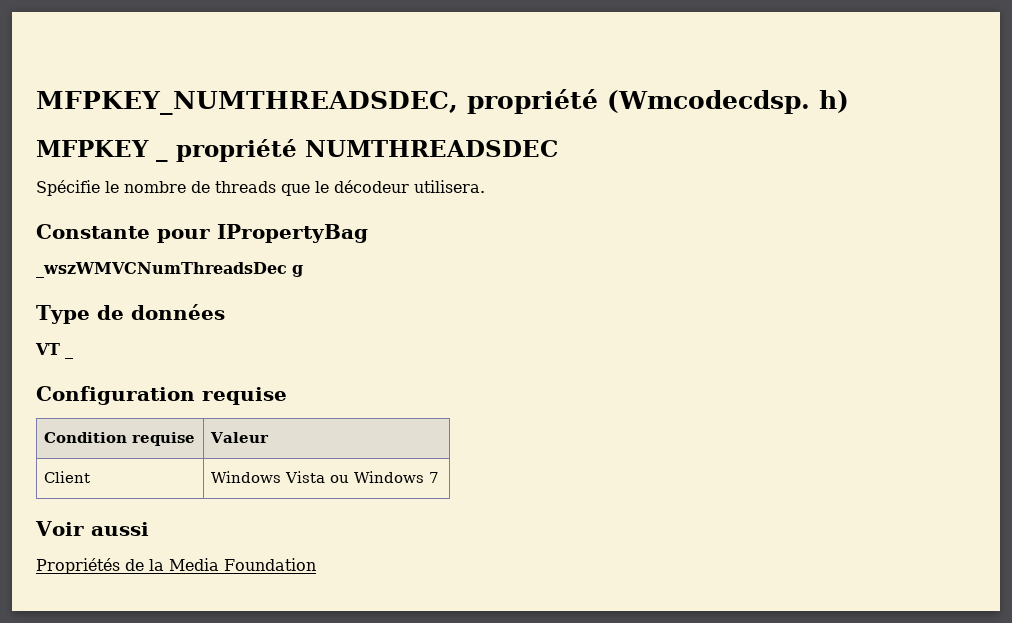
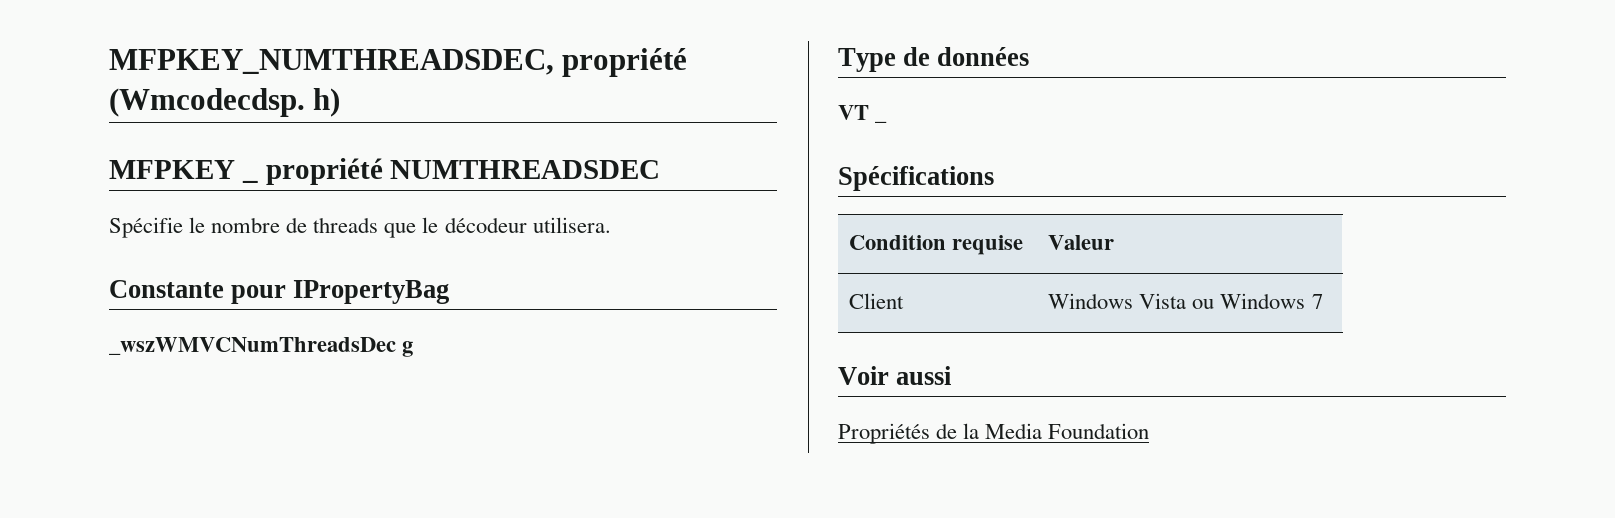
[36,386,287,405] Configuration requise -> [838,166,994,191] Spécifications

